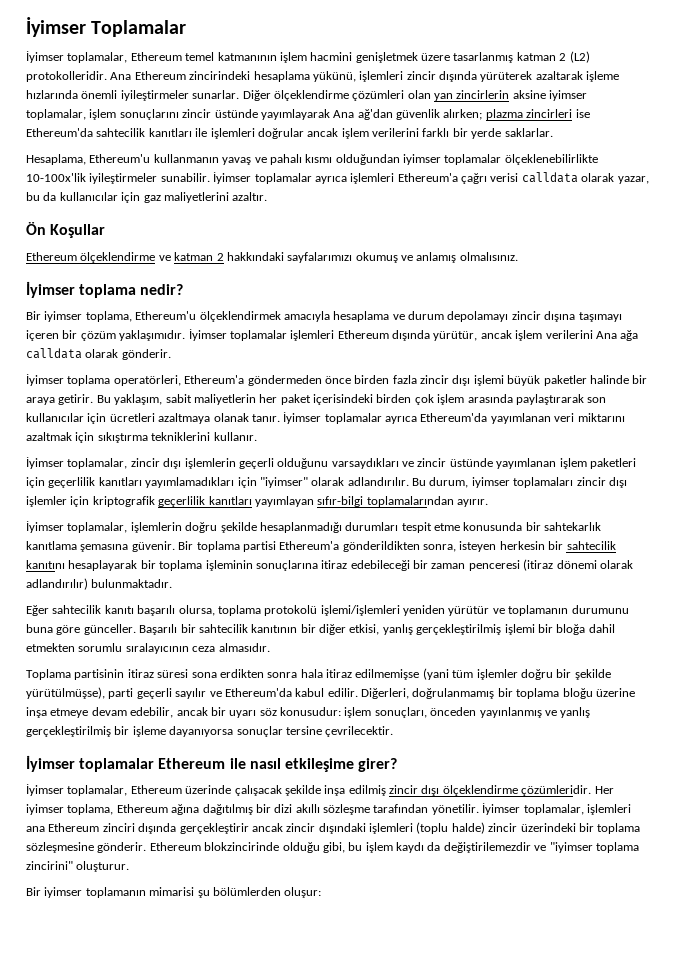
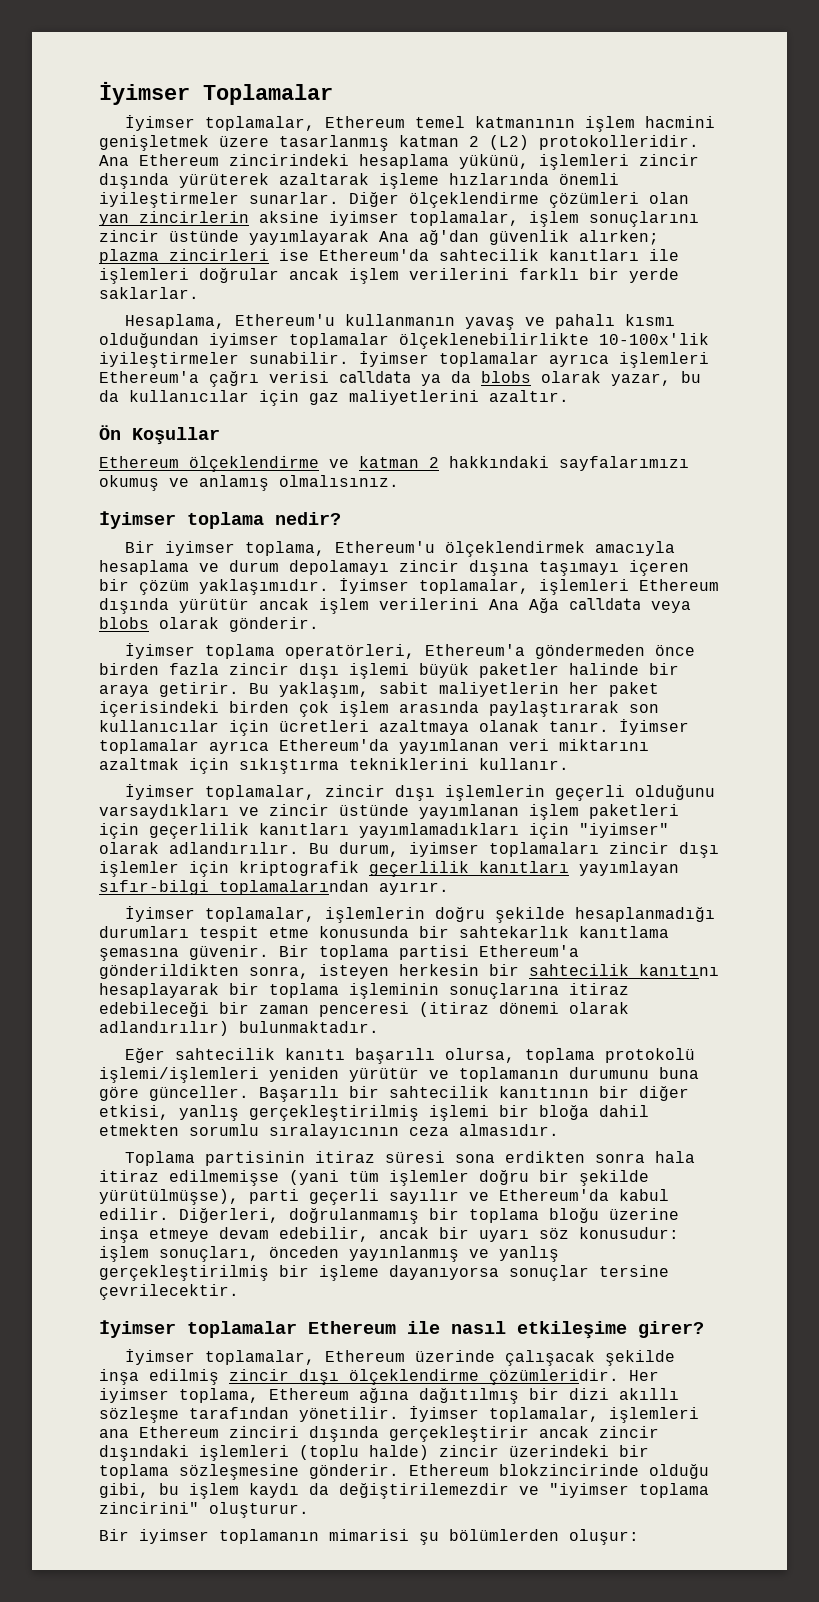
(578, 177) none -> [421,371,531,386] ya da blobs
[229,330,287,341] toplamalar -> [419,579,529,594] toplamalar,
[433,331,478,341] yürütür, -> [179,599,249,613] yürütür
[620,330,639,341] [26,348,82,359] ağa calldata -> [529,598,691,613] [99,617,149,629] Ağa calldata veya blobs

